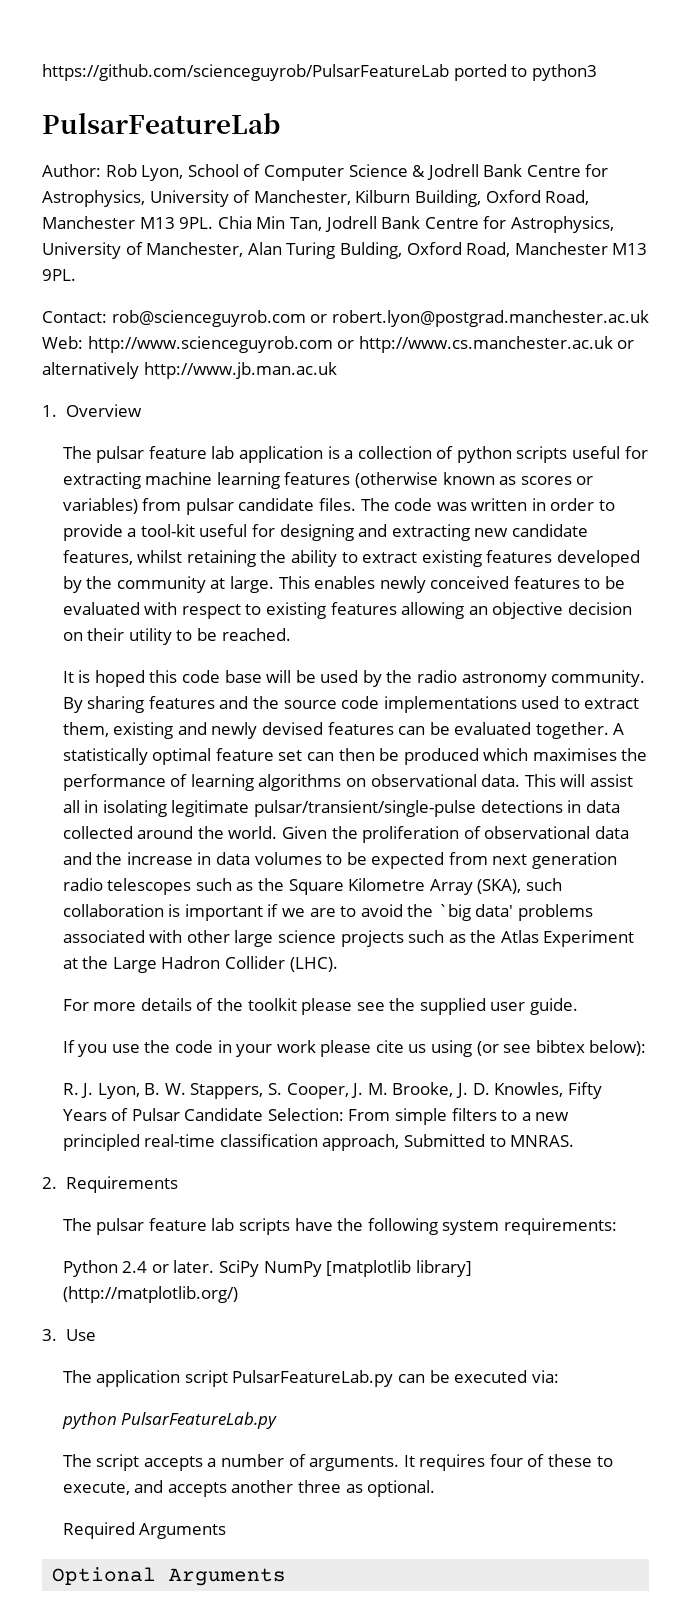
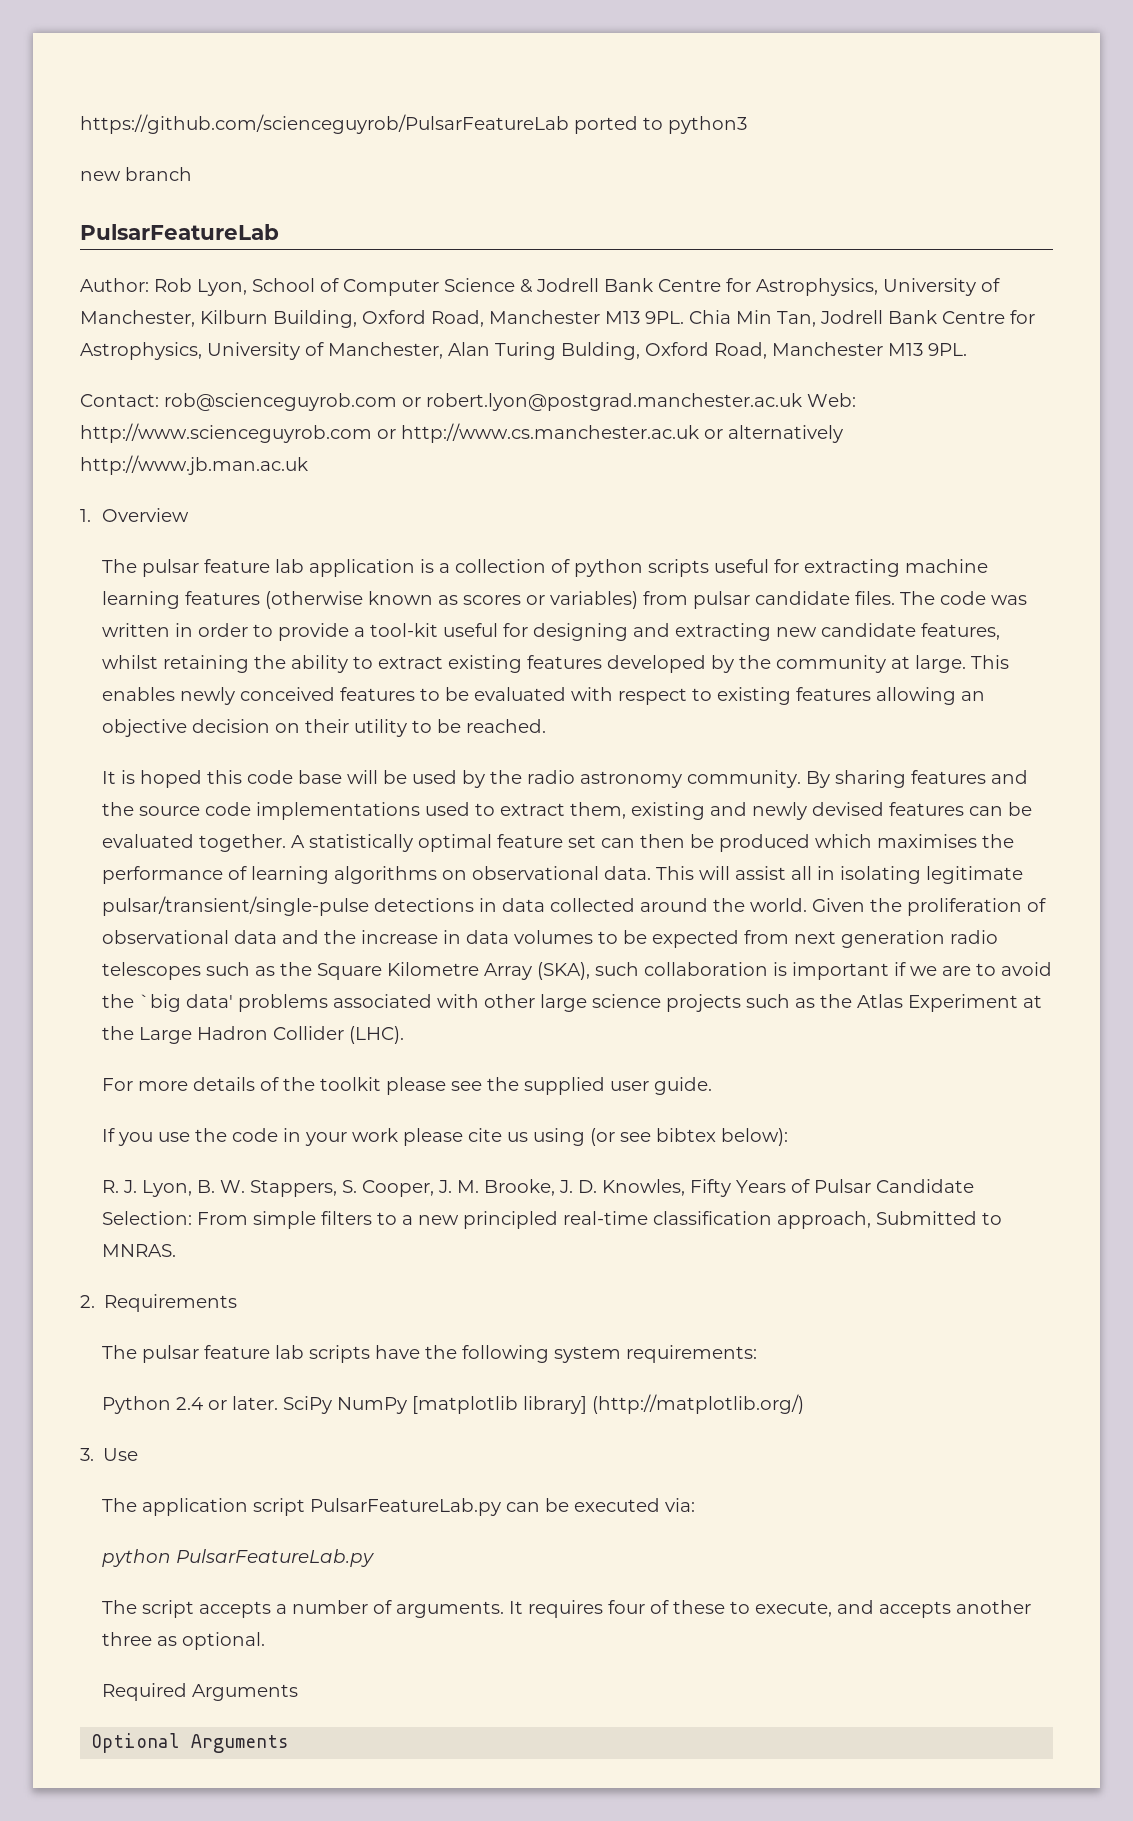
(597, 72) none -> [80,167,192,181] // new branch

